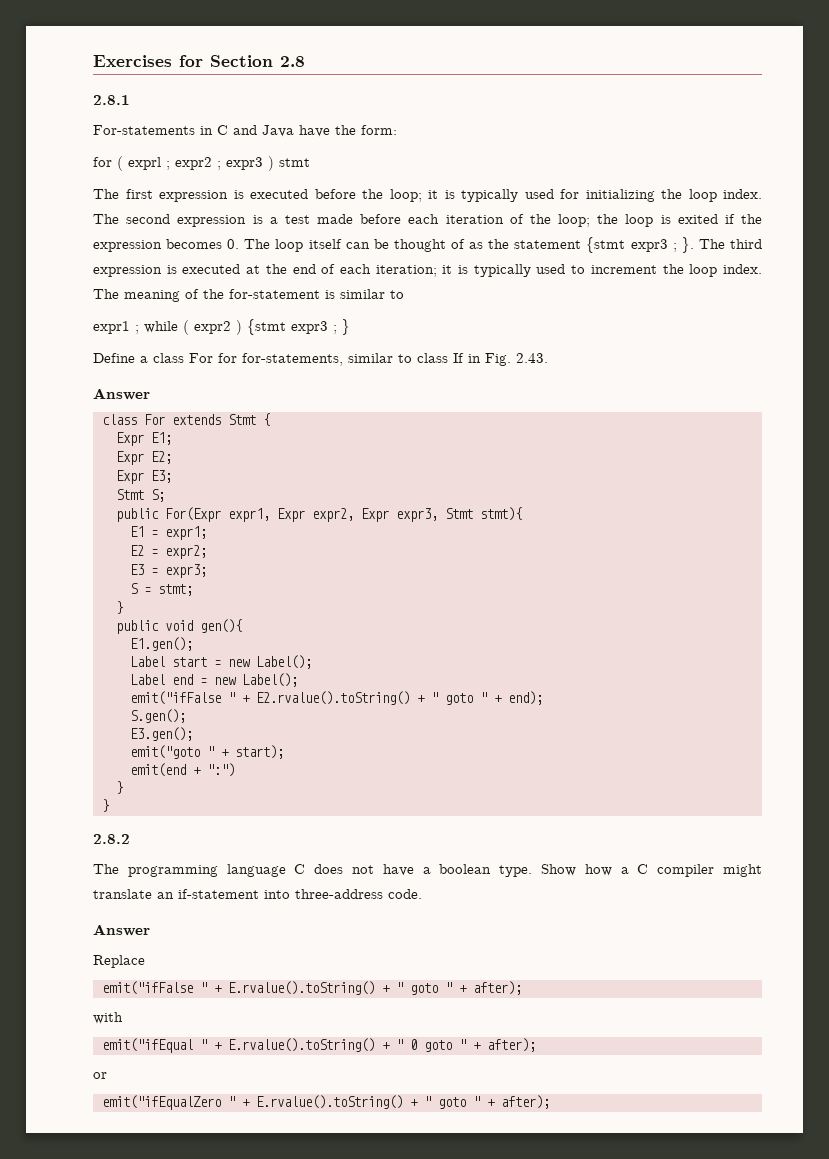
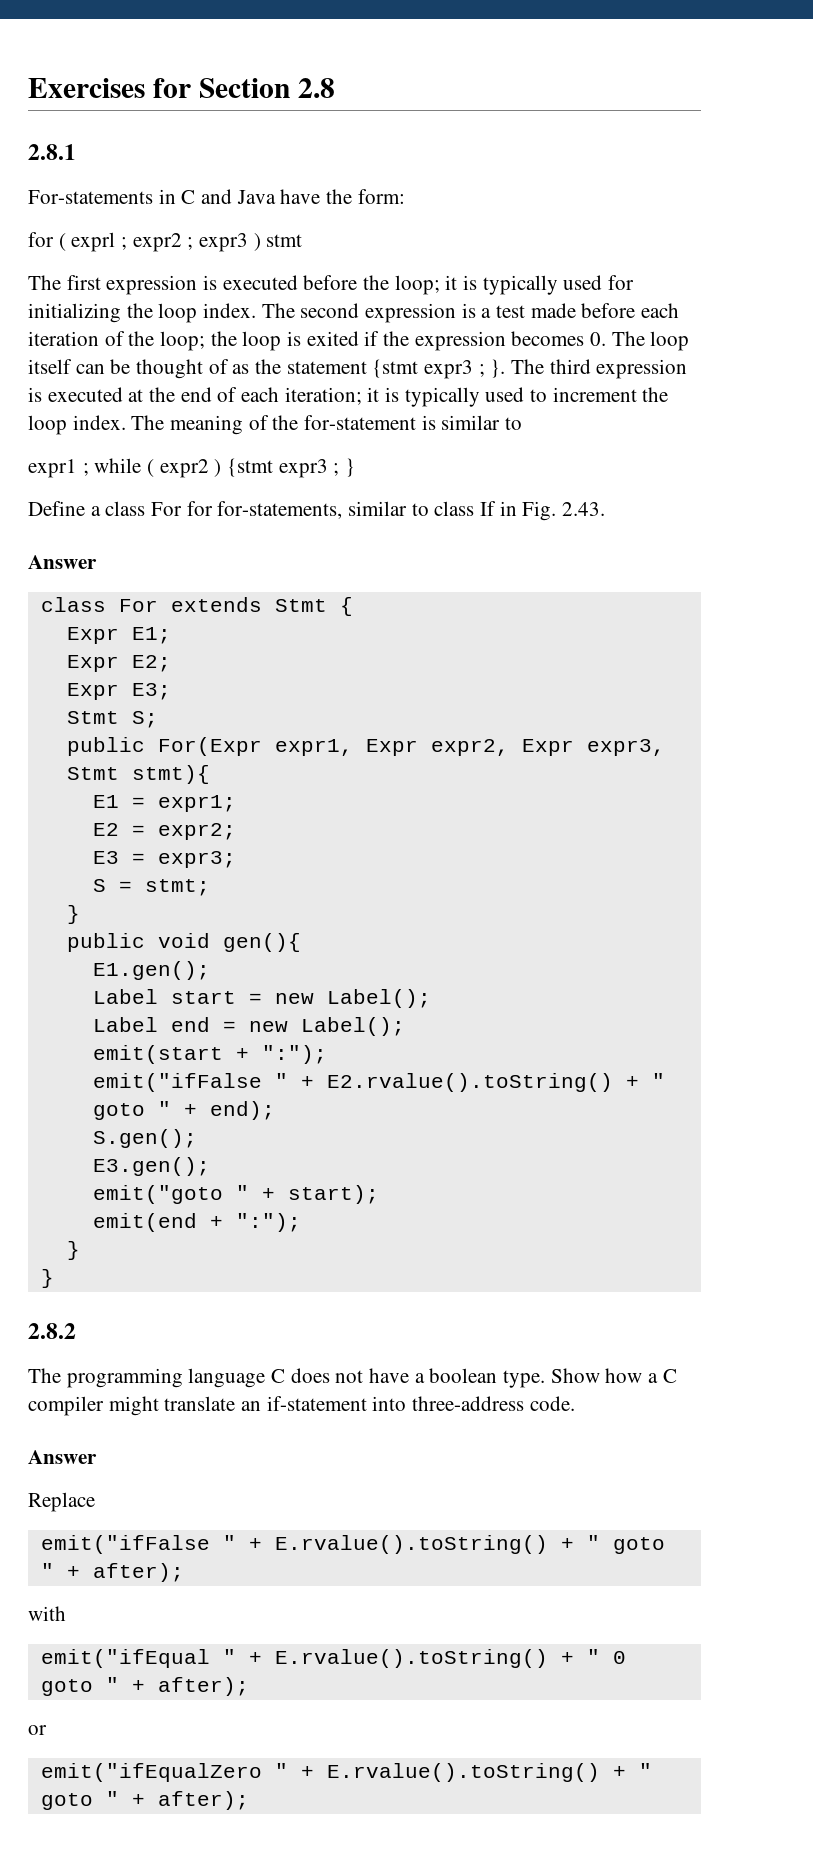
(298, 680) none -> [92,1045,327,1064] // emit(start + ":");
[206,763,235,777] ":") -> [235,1213,301,1232] ":");

